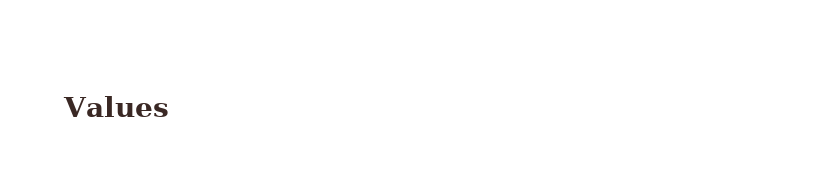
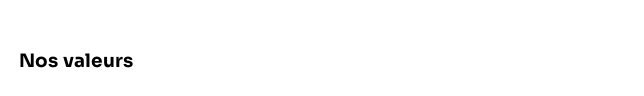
[63,96,169,117] Values -> [19,53,133,68] Nos valeurs

